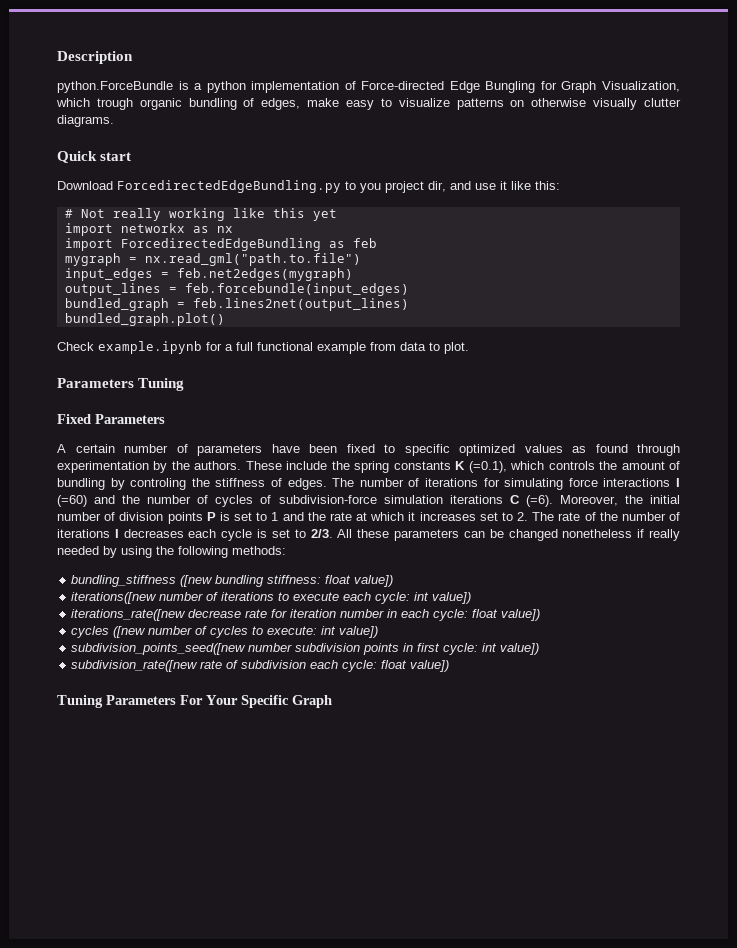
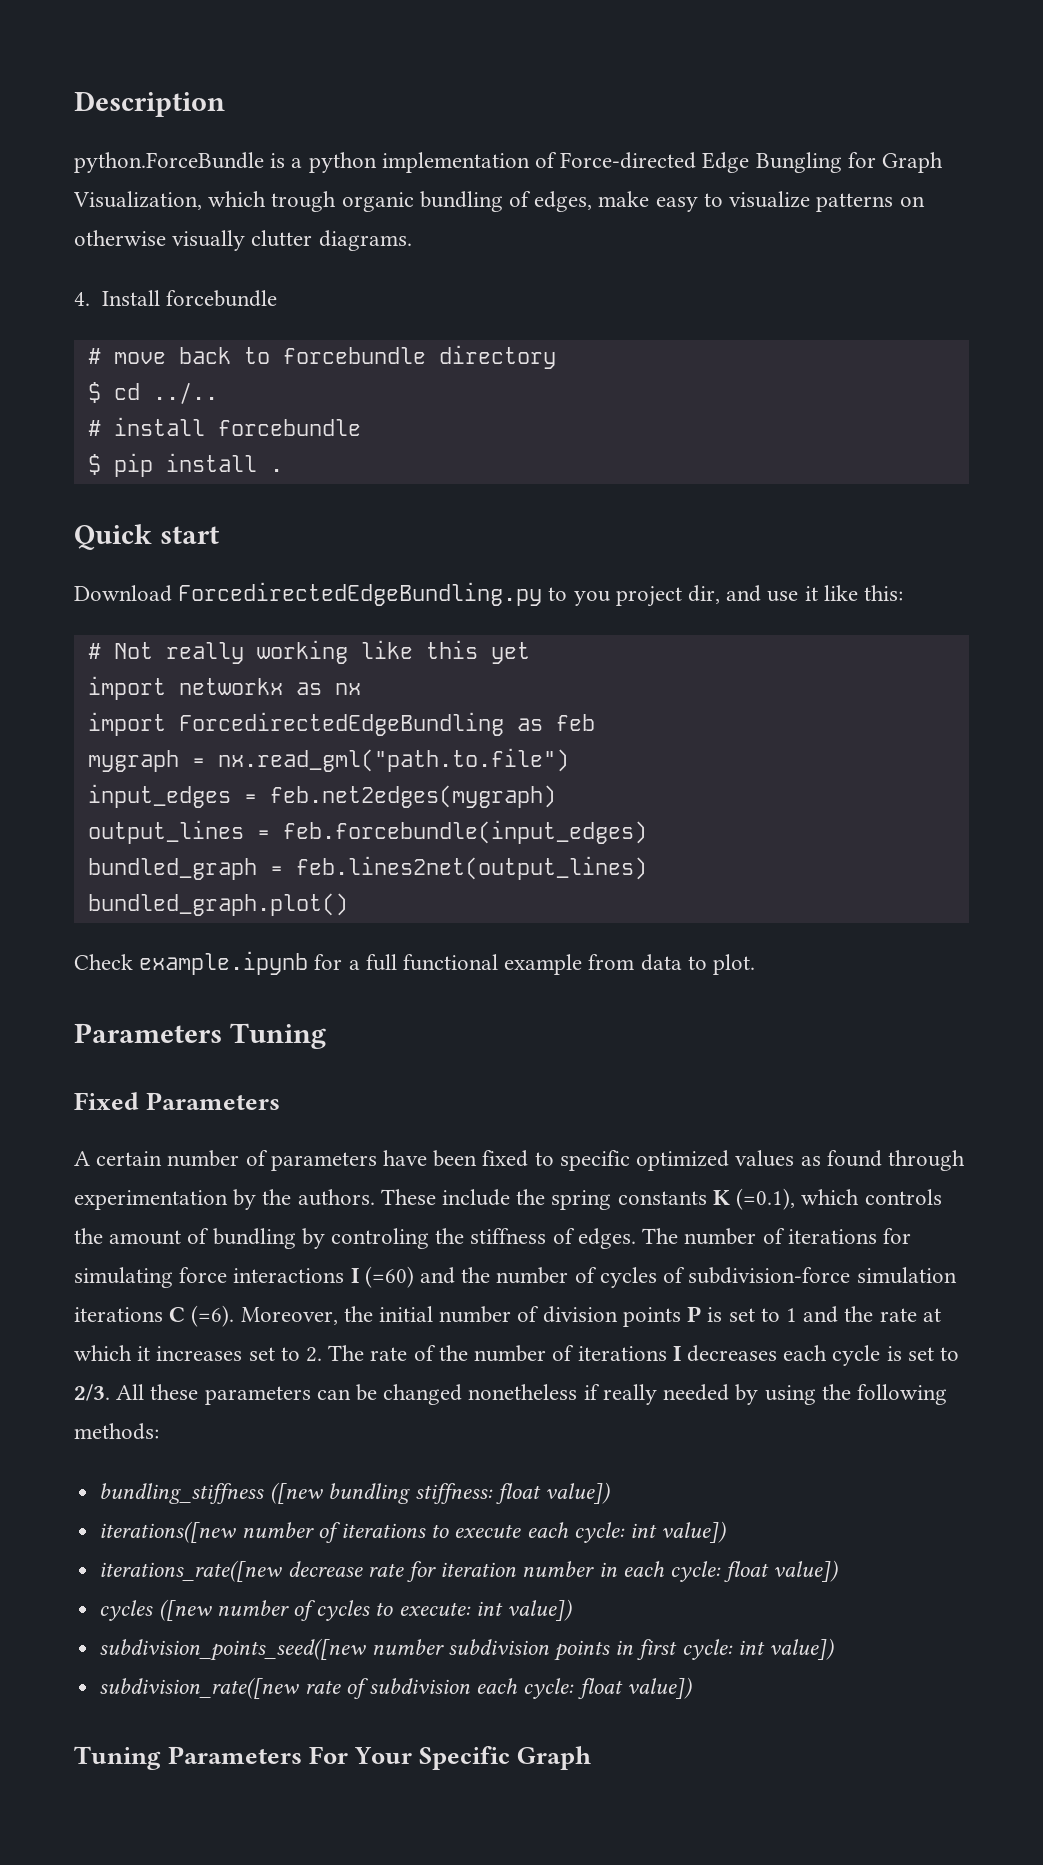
(114, 121) none -> [74,290,277,307] [87,345,556,369] [87,382,218,404] [87,417,361,436] [87,453,283,477] // 4. Install forcebundle // # move back to forcebundle directory // $ cd ../.. // # install forcebundle // $ pip install .

